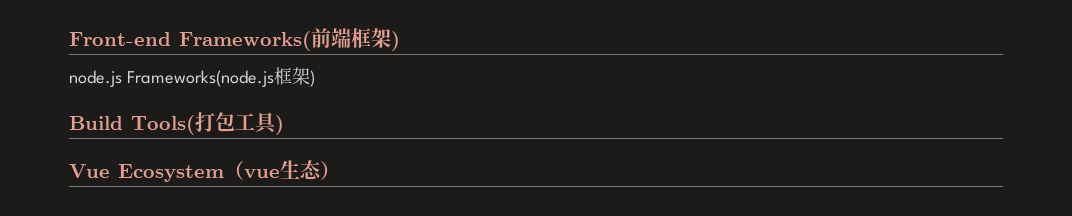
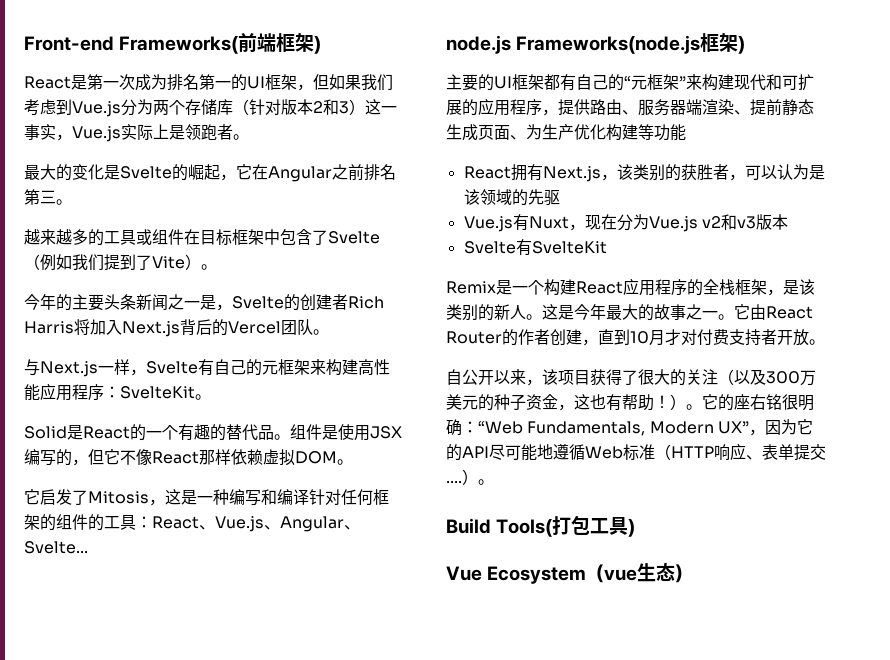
[69,67,315,87] node.js Frameworks(node.js框架) -> [24,74,393,91] [24,99,397,117] [24,124,249,142] [24,164,396,182] [24,189,72,205] [24,229,380,246] [24,254,217,271] [24,294,384,311] [24,319,329,337] [24,359,390,377] [24,383,211,401] [24,424,402,441] [24,449,353,466] [24,489,389,506] [24,514,360,532] [24,541,88,554] [446,33,746,54] [446,74,814,91] [446,98,814,116] [446,124,686,141] [463,164,825,182] [463,189,560,206] [463,214,788,232] [463,239,607,256] [446,278,815,296] [446,304,813,321] [446,329,825,346] [446,369,816,386] [446,394,814,411] [446,419,813,436] [446,443,826,461] [446,469,494,485] React是第一次成为排名第一的UI框架，但如果我们考虑到Vue.js分为两个存储库（针对版本2和3）这一事实，Vue.js实际上是领跑者。 // 最大的变化是Svelte的崛起，它在Angular之前排名第三。 // 越来越多的工具或组件在目标框架中包含了Svelte（例如我们提到了Vite）。 // 今年的主要头条新闻之一是，Svelte的创建者Rich Harris将加入Next.js背后的Vercel团队。 // 与Next.js一样，Svelte有自己的元框架来构建高性能应用程序：SvelteKit。 // Solid是React的一个有趣的替代品。组件是使用JSX编写的，但它不像React那样依赖虚拟DOM。 // 它启发了Mitosis，这是一种编写和编译针对任何框架的组件的工具：React、Vue.js、Angular、Svelte... // node.js Frameworks(node.js框架) // 主要的UI框架都有自己的“元框架”来构建现代和可扩展的应用程序，提供路由、服务器端渲染、提前静态生成页面、为生产优化构建等功能 // React拥有Next.js，该类别的获胜者，可以认为是该领域的先驱 // Vue.js有Nuxt，现在分为Vue.js v2和v3版本 // Svelte有SvelteKit // Remix是一个构建React应用程序的全栈框架，是该类别的新人。这是今年最大的故事之一。它由React Router的作者创建，直到10月才对付费支持者开放。 // 自公开以来，该项目获得了很大的关注（以及300万美元的种子资金，这也有帮助！）。它的座右铭很明确：“Web Fundamentals, Modern UX”，因为它的API尽可能地遵循Web标准（HTTP响应、表单提交....）。

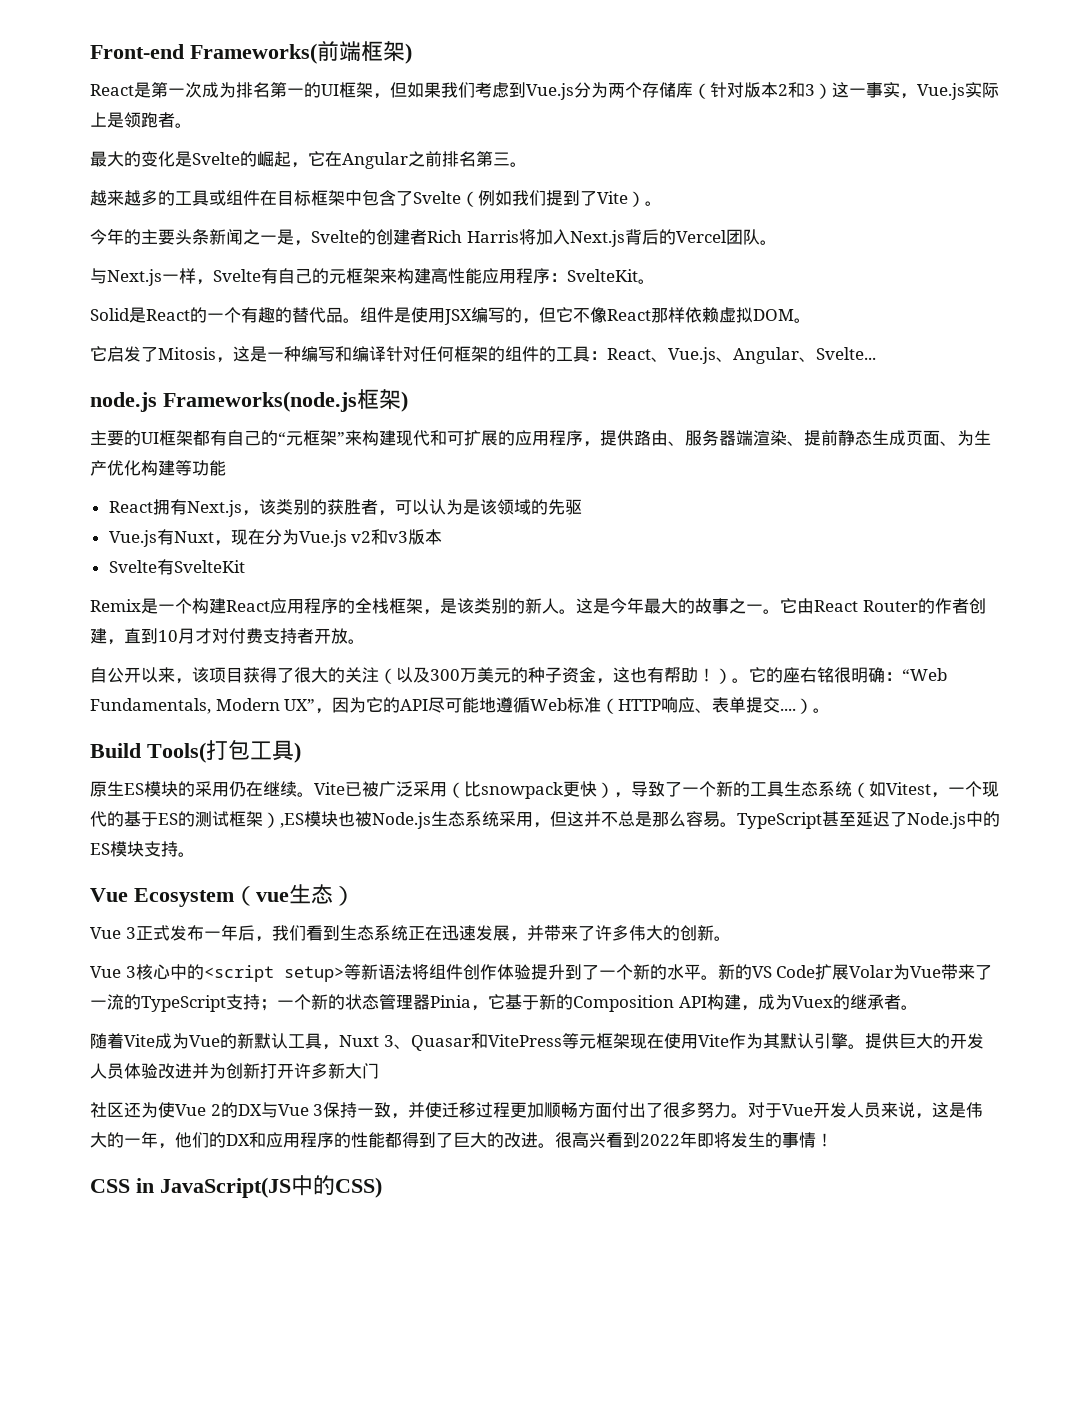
(636, 528) none -> [90,781,999,799] [90,811,1000,829] [90,841,195,857] // 原生ES模块的采用仍在继续。Vite已被广泛采用（比snowpack更快），导致了一个新的工具生态系统（如Vitest，一个现代的基于ES的测试框架）,ES模块也被Node.js生态系统采用，但这并不总是那么容易。TypeScript甚至延迟了Node.js中的ES模块支持。
(694, 573) none -> [90,924,731,942] [90,964,993,982] [90,994,918,1012] [90,1033,984,1051] [90,1063,379,1079] [90,1102,984,1119] [90,1131,833,1149] [90,1175,382,1198] // Vue 3正式发布一年后，我们看到生态系统正在迅速发展，并带来了许多伟大的创新。 // Vue 3核心中的<script setup>等新语法将组件创作体验提升到了一个新的水平。新的VS Code扩展Volar为Vue带来了一流的TypeScript支持；一个新的状态管理器Pinia，它基于新的Composition API构建，成为Vuex的继承者。 // 随着Vite成为Vue的新默认工具，Nuxt 3、Quasar和VitePress等元框架现在使用Vite作为其默认引擎。提供巨大的开发人员体验改进并为创新打开许多新大门 // 社区还为使Vue 2的DX与Vue 3保持一致，并使迁移过程更加顺畅方面付出了很多努力。对于Vue开发人员来说，这是伟大的一年，他们的DX和应用程序的性能都得到了巨大的改进。很高兴看到2022年即将发生的事情！ // CSS in JavaScript(JS中的CSS)

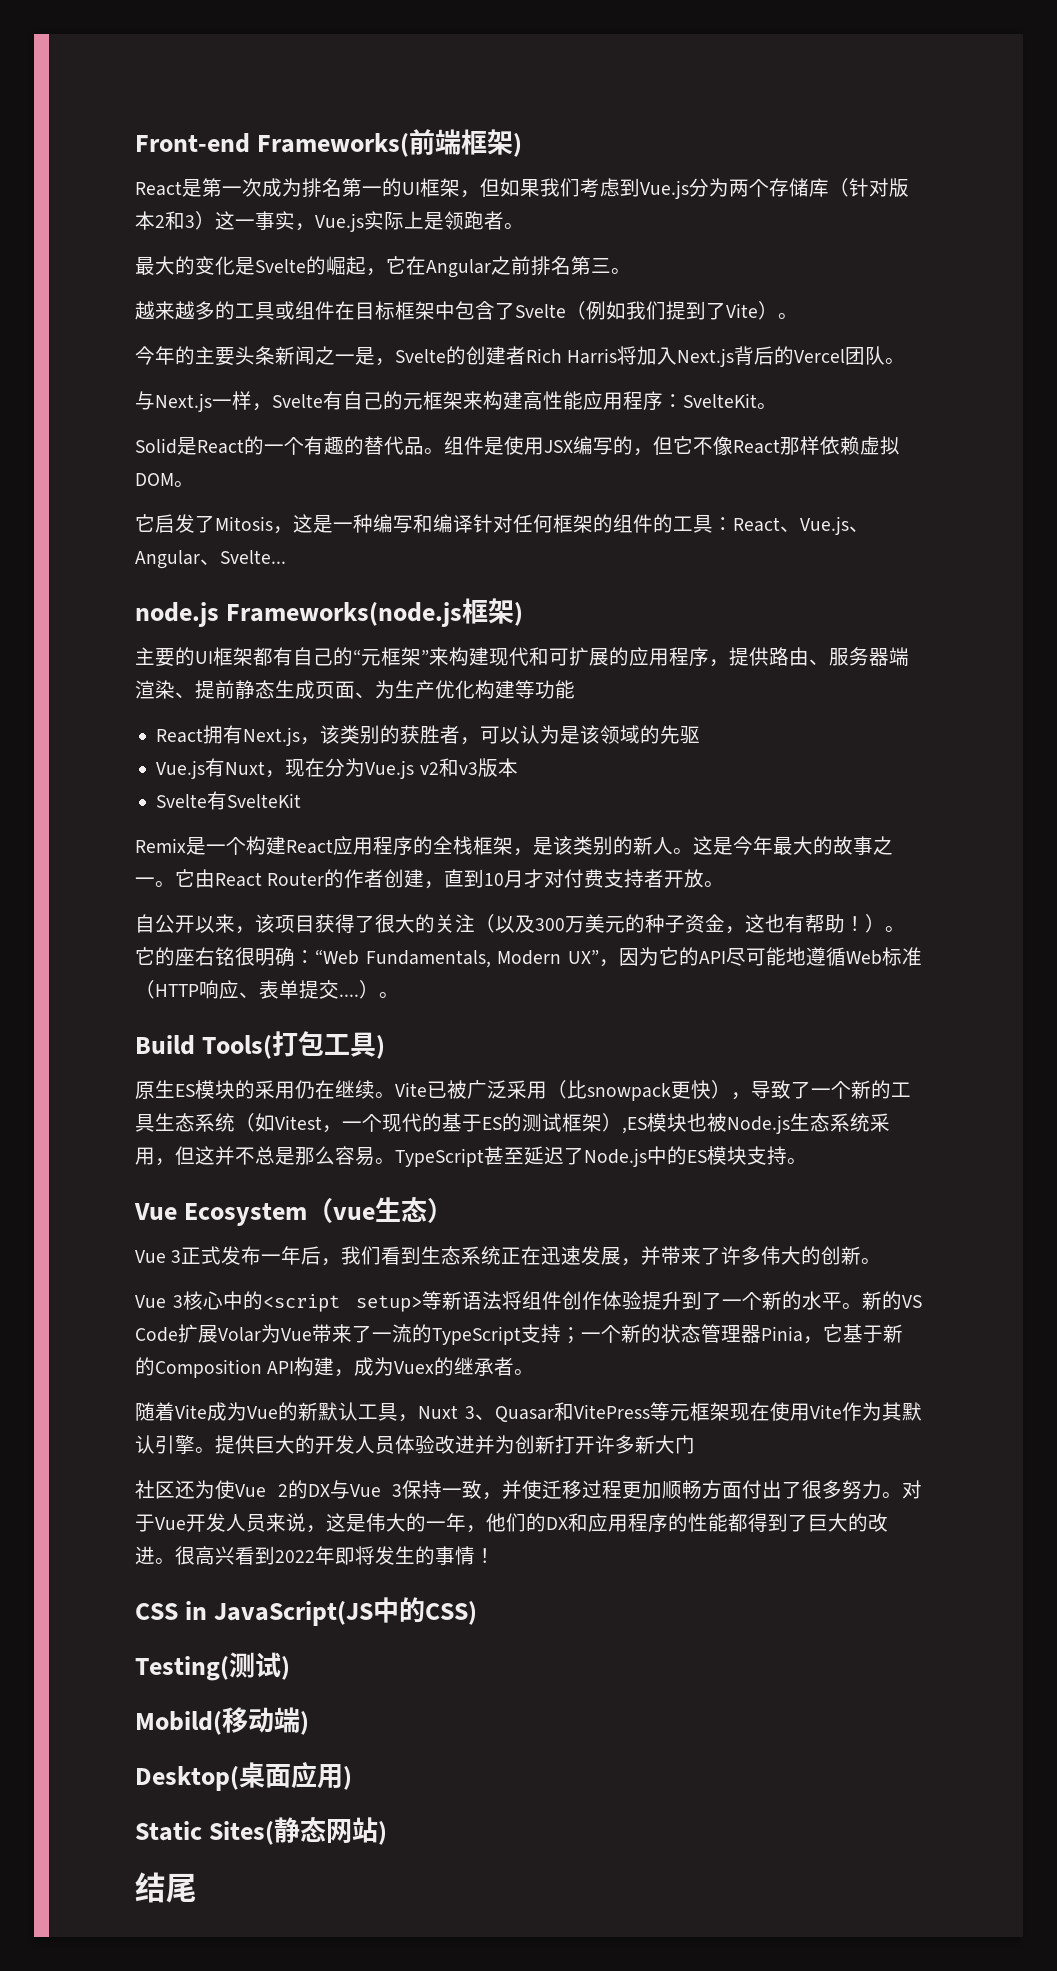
(382, 1187) none -> [135,1652,290,1681] [135,1707,309,1735] [135,1762,352,1791] [135,1817,388,1845] [135,1872,197,1903] // Testing(测试) // Mobild(移动端) // Desktop(桌面应用) // Static Sites(静态网站) // 结尾

